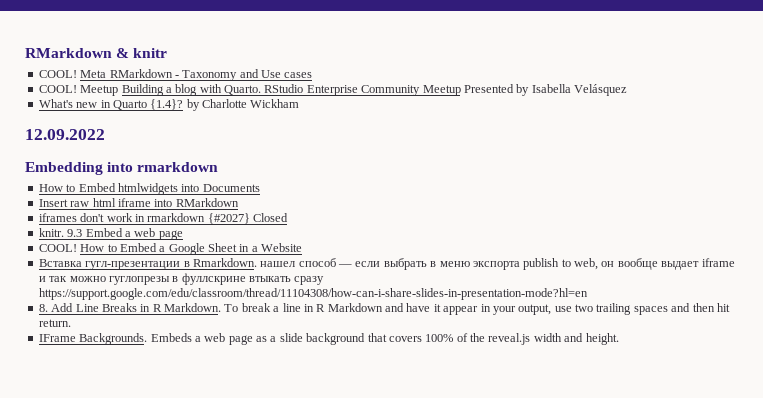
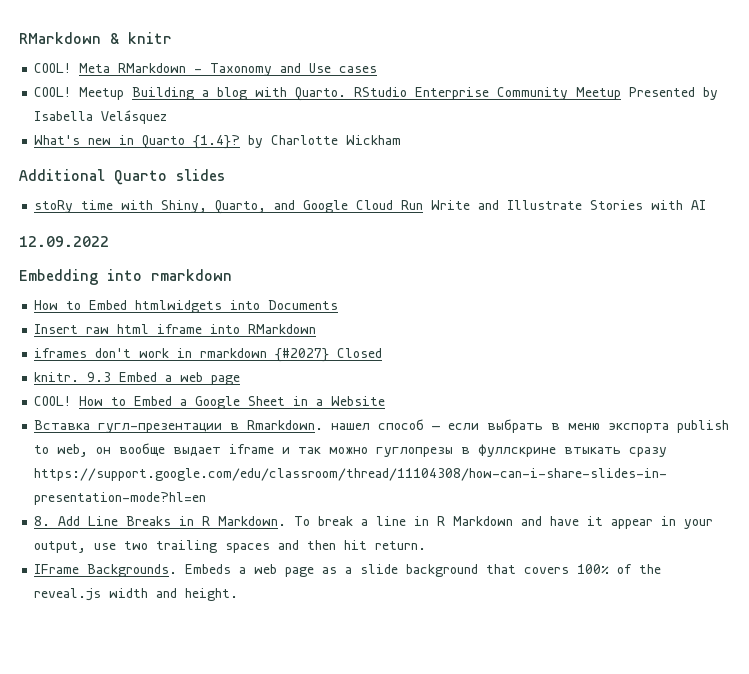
(300, 103) none -> [19,169,225,185] [34,200,707,214] // Additional Quarto slides // stoRy time with Shiny, Quarto, and Google Cloud Run Write and Illustrate Stories with AI

